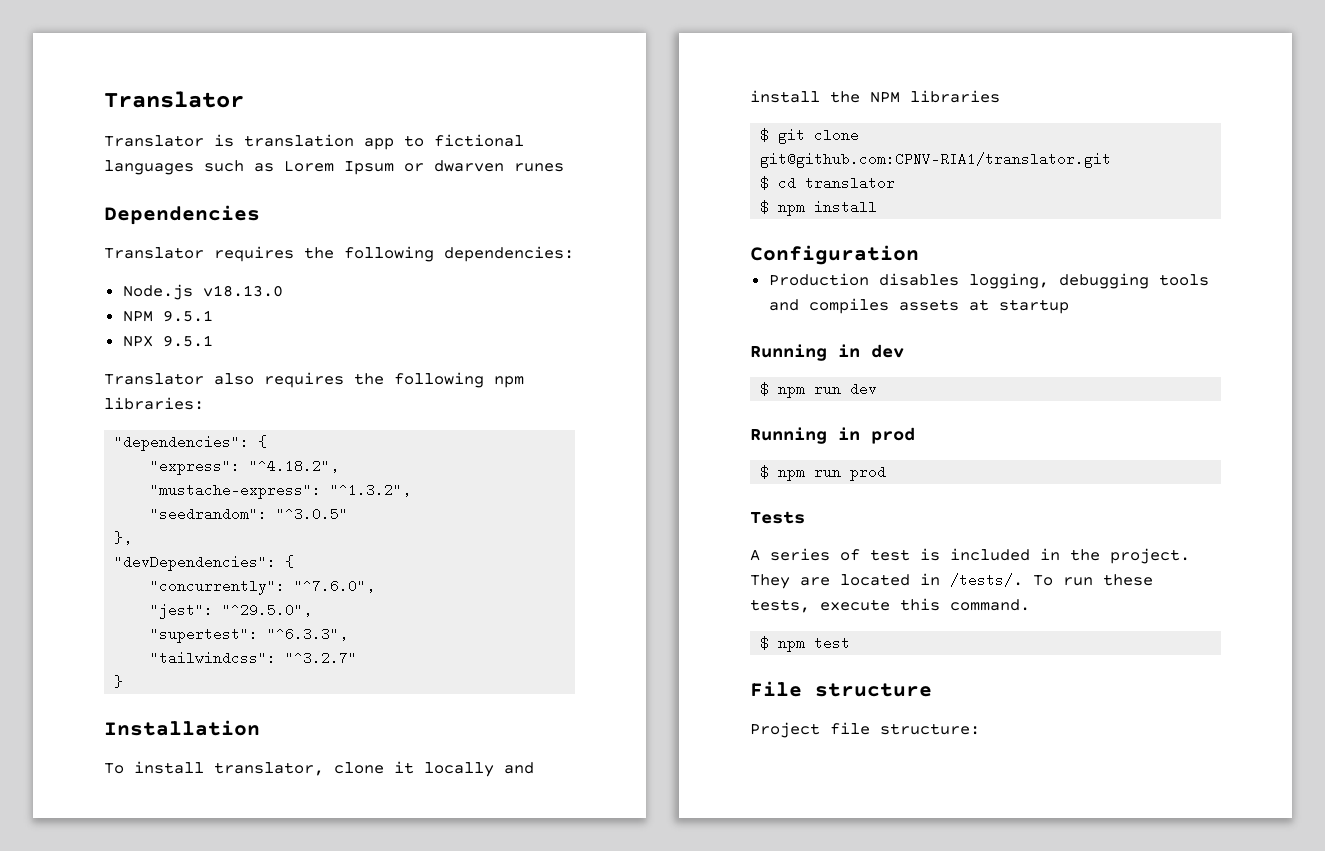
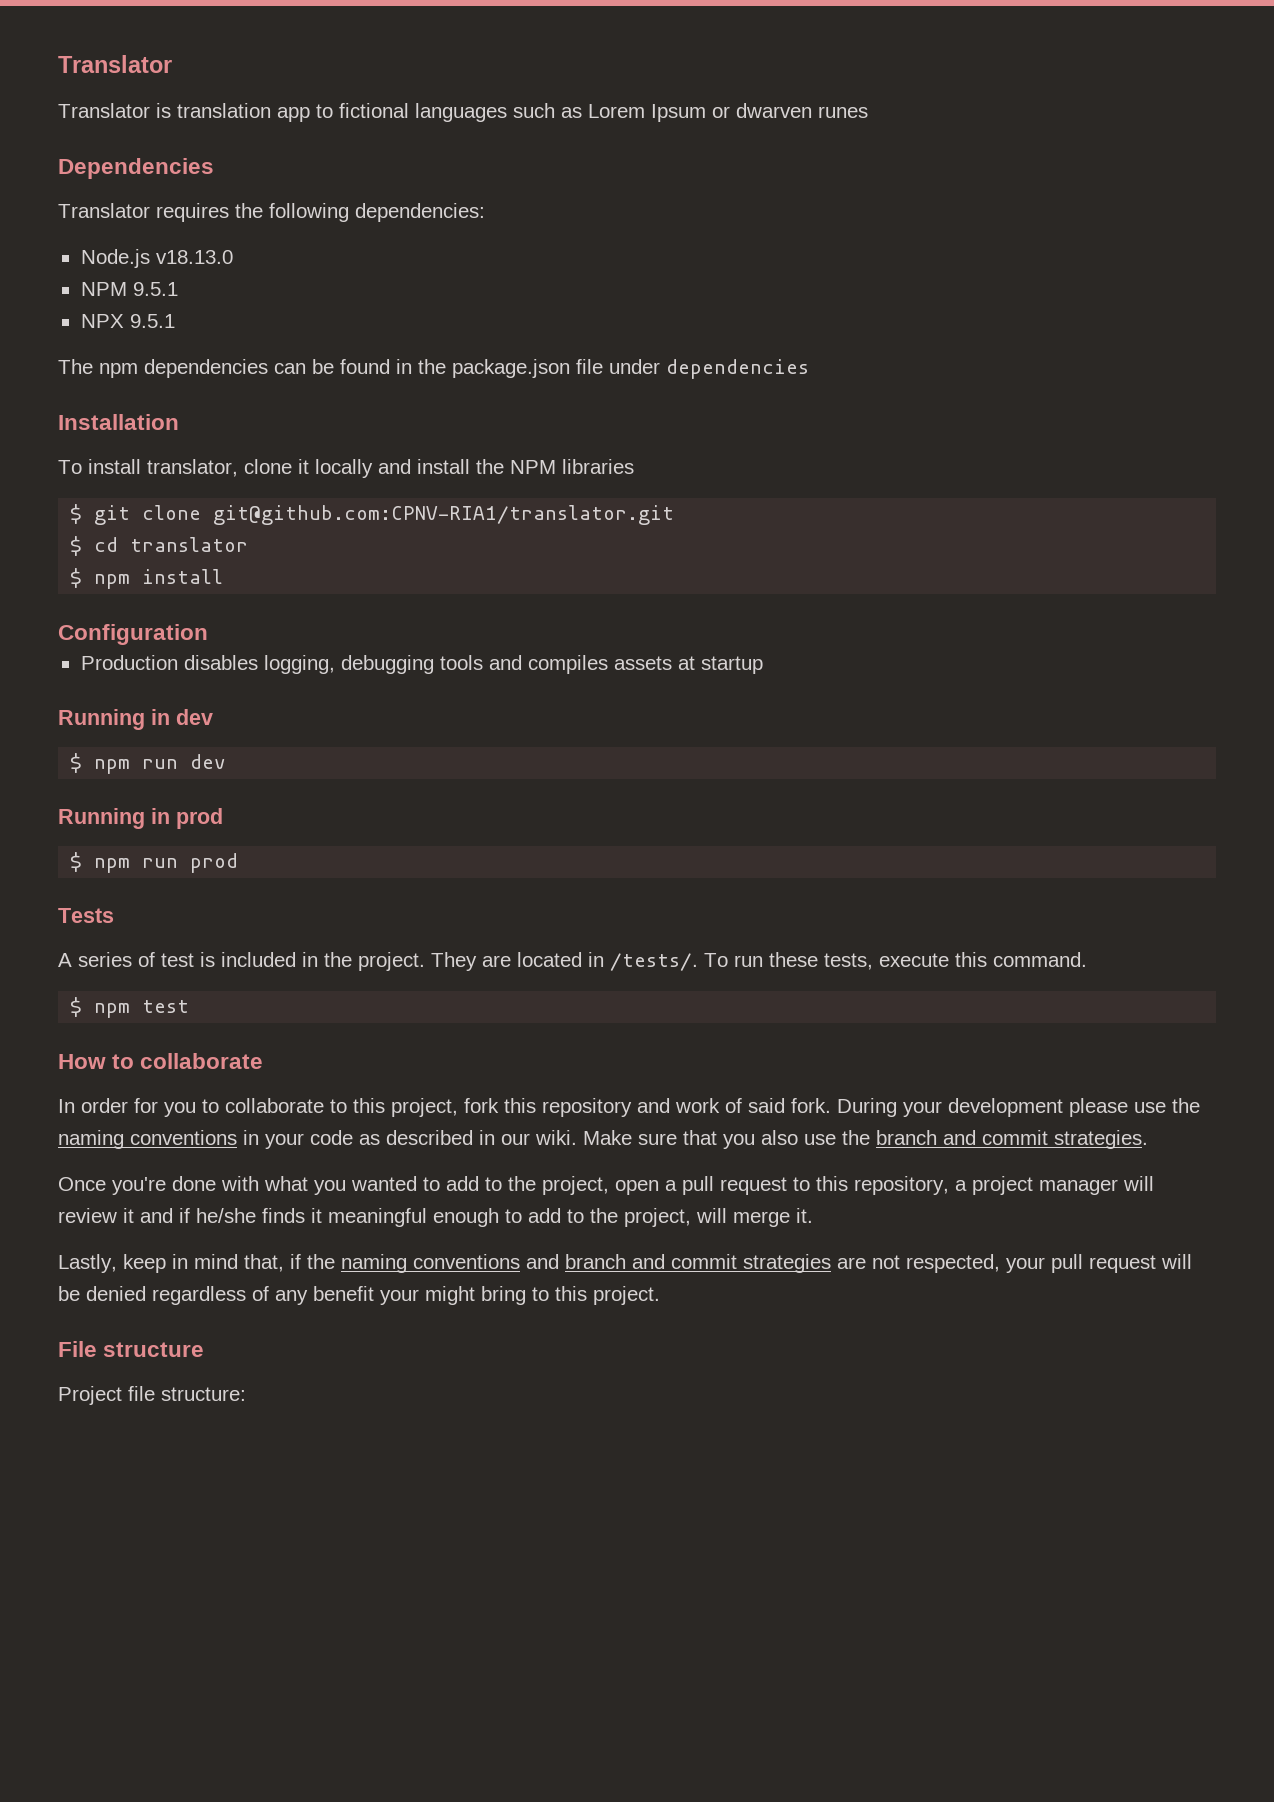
[104,372,524,388] [104,397,204,410] [114,435,268,451] [150,459,340,475] [150,483,412,499] [150,507,349,521] [114,531,133,545] [114,555,295,571] [150,579,376,595] [150,603,313,619] [150,627,349,643] [150,651,358,665] [114,675,124,688] Translator also requires the following npm libraries: // "dependencies": { // "express": "^4.18.2", // "mustache-express": "^1.3.2", // "seedrandom": "^3.0.5" // }, // "devDependencies": { // "concurrently": "^7.6.0", // "jest": "^29.5.0", // "supertest": "^6.3.3", // "tailwindcss": "^3.2.7" // } -> [58,359,809,379] The npm dependencies can be found in the package.json file under dependencies
(851, 643) none -> [58,1053,264,1069] [58,1098,1200,1117] [58,1130,1148,1149] [58,1176,1154,1195] [58,1208,813,1227] [58,1254,1192,1273] [58,1286,660,1305] // How to collaborate // In order for you to collaborate to this project, fork this repository and work of said fork. During your development please use the naming conventions in your code as described in our wiki. Make sure that you also use the branch and commit strategies. // Once you're done with what you wanted to add to the project, open a pull request to this repository, a project manager will review it and if he/she finds it meaningful enough to add to the project, will merge it. // Lastly, keep in mind that, if the naming conventions and branch and commit strategies are not respected, your pull request will be denied regardless of any benefit your might bring to this project.

